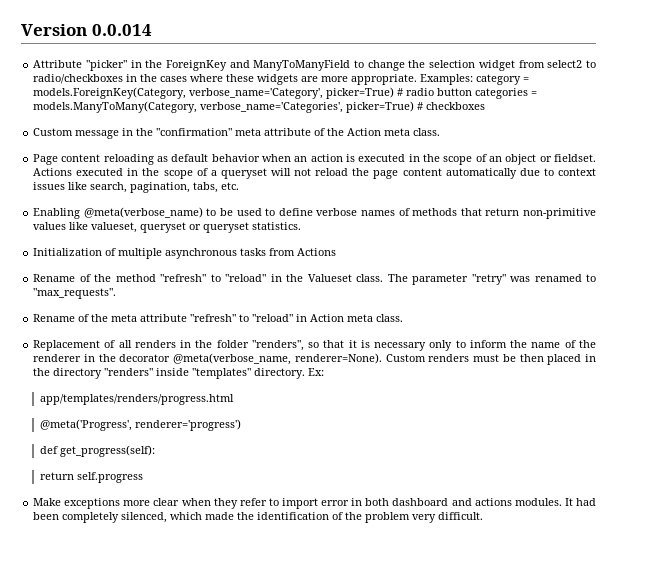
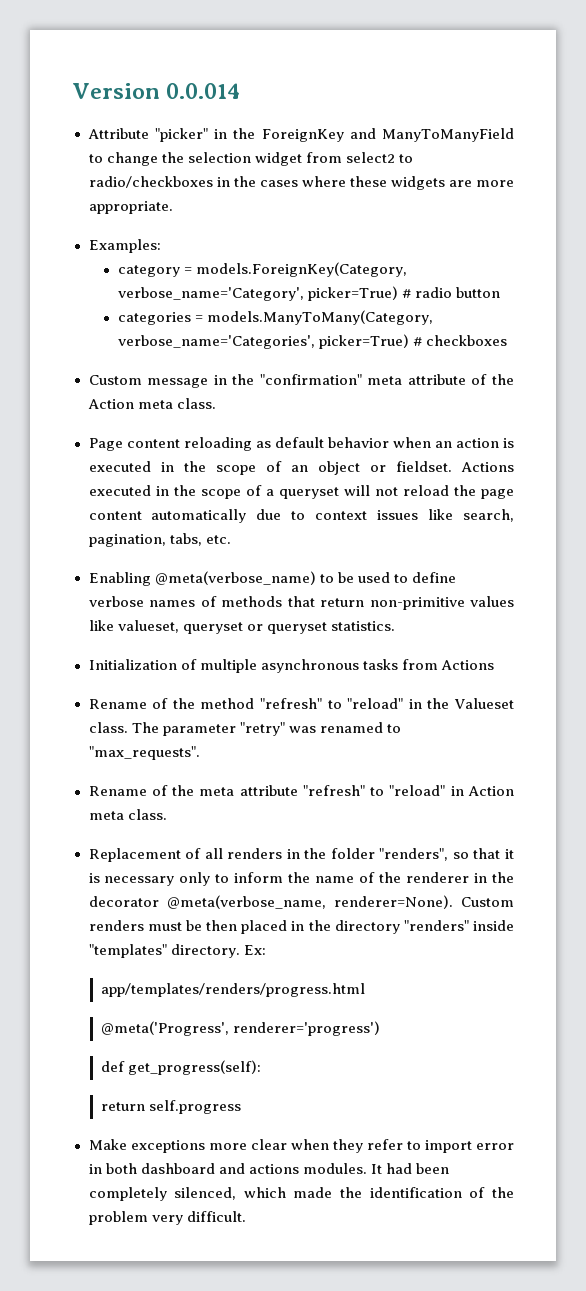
(418, 79) none -> (173, 207) //
(474, 79) none -> (161, 246) //
(473, 92) none -> (500, 292) //

